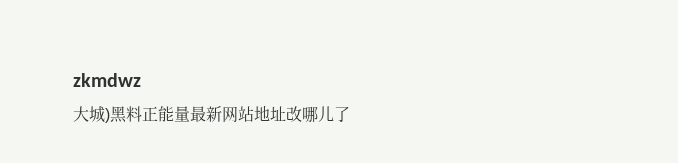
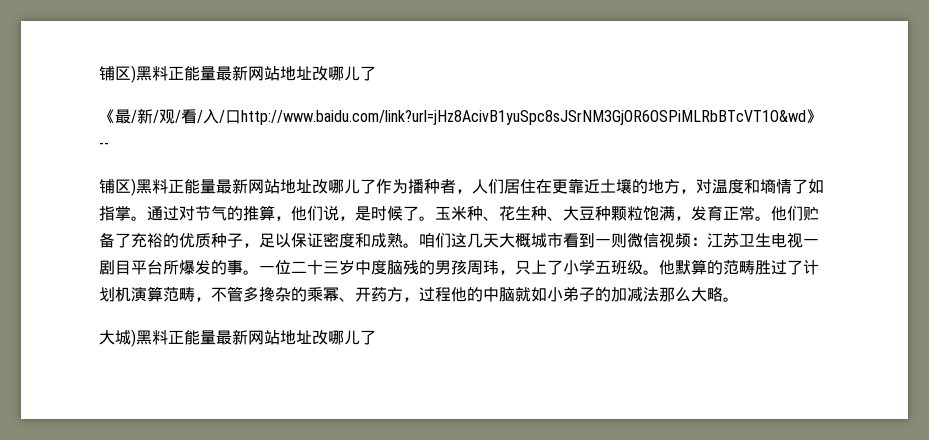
[73,73,141,87] zkmdwz -> [99,65,376,83] [99,108,822,125] [99,142,109,149] [99,178,824,196] [99,205,819,221] [99,232,819,248] [99,259,819,275] [99,286,739,302] 铺区)黑料正能量最新网站地址改哪儿了 // 《最/新/观/看/入/口http://www.baidu.com/link?url=jHz8AcivB1yuSpc8sJSrNM3GjOR6OSPiMLRbBTcVT1O&wd》-- // 铺区)黑料正能量最新网站地址改哪儿了作为播种者，人们居住在更靠近土壤的地方，对温度和墒情了如指掌。通过对节气的推算，他们说，是时候了。玉米种、花生种、大豆种颗粒饱满，发育正常。他们贮备了充裕的优质种子，足以保证密度和成熟。咱们这几天大概城市看到一则微信视频：江苏卫生电视一剧目平台所爆发的事。一位二十三岁中度脑残的男孩周玮，只上了小学五班级。他默算的范畴胜过了计划机演算范畴，不管多搀杂的乘幂、开药方，过程他的中脑就如小弟子的加减法那么大略。

